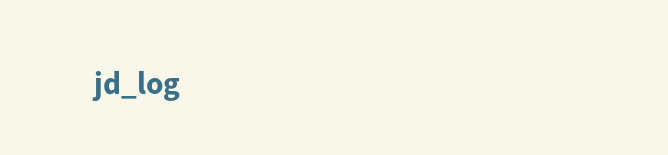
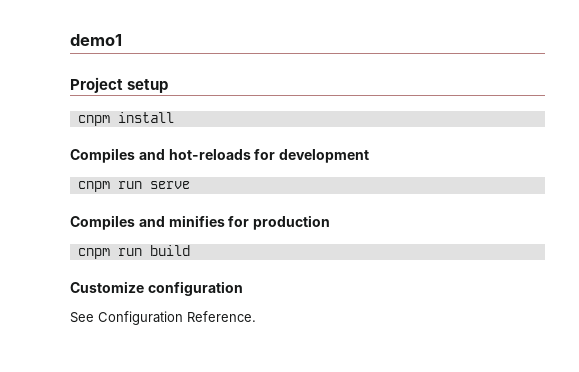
[92,71,180,101] jd_log -> [70,34,122,46] [70,77,169,93] [77,112,174,126] [70,148,370,163] [77,181,190,192] [70,215,331,230] [77,245,190,259] [70,281,243,296] [70,311,256,325] demo1 // Project setup // cnpm install // Compiles and hot-reloads for development // cnpm run serve // Compiles and minifies for production // cnpm run build // Customize configuration // See Configuration Reference.

